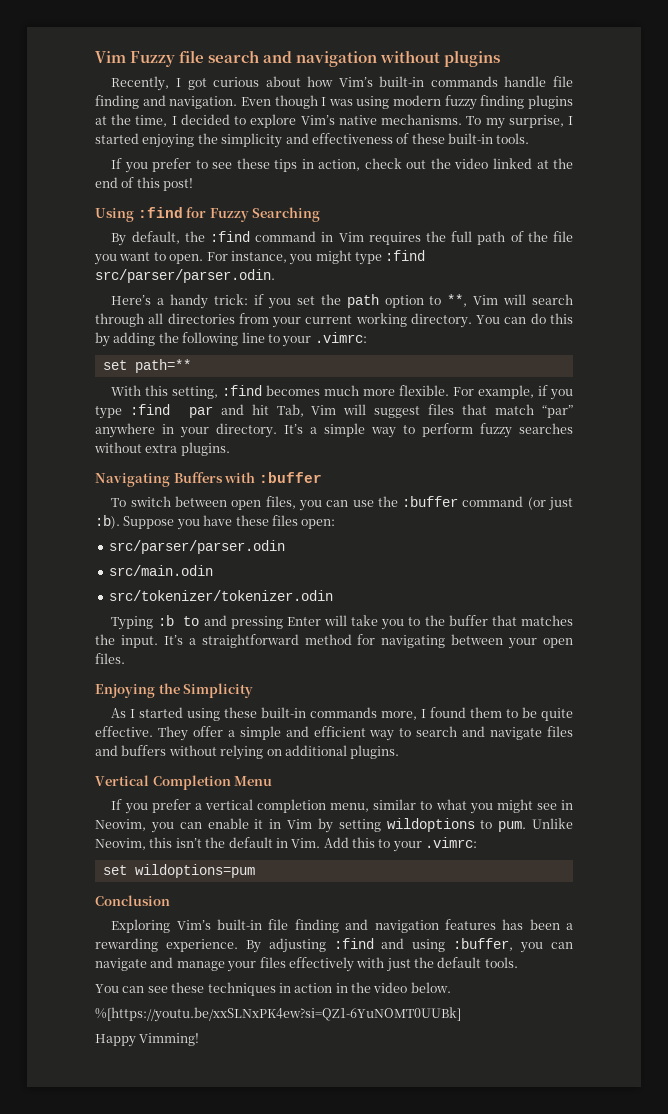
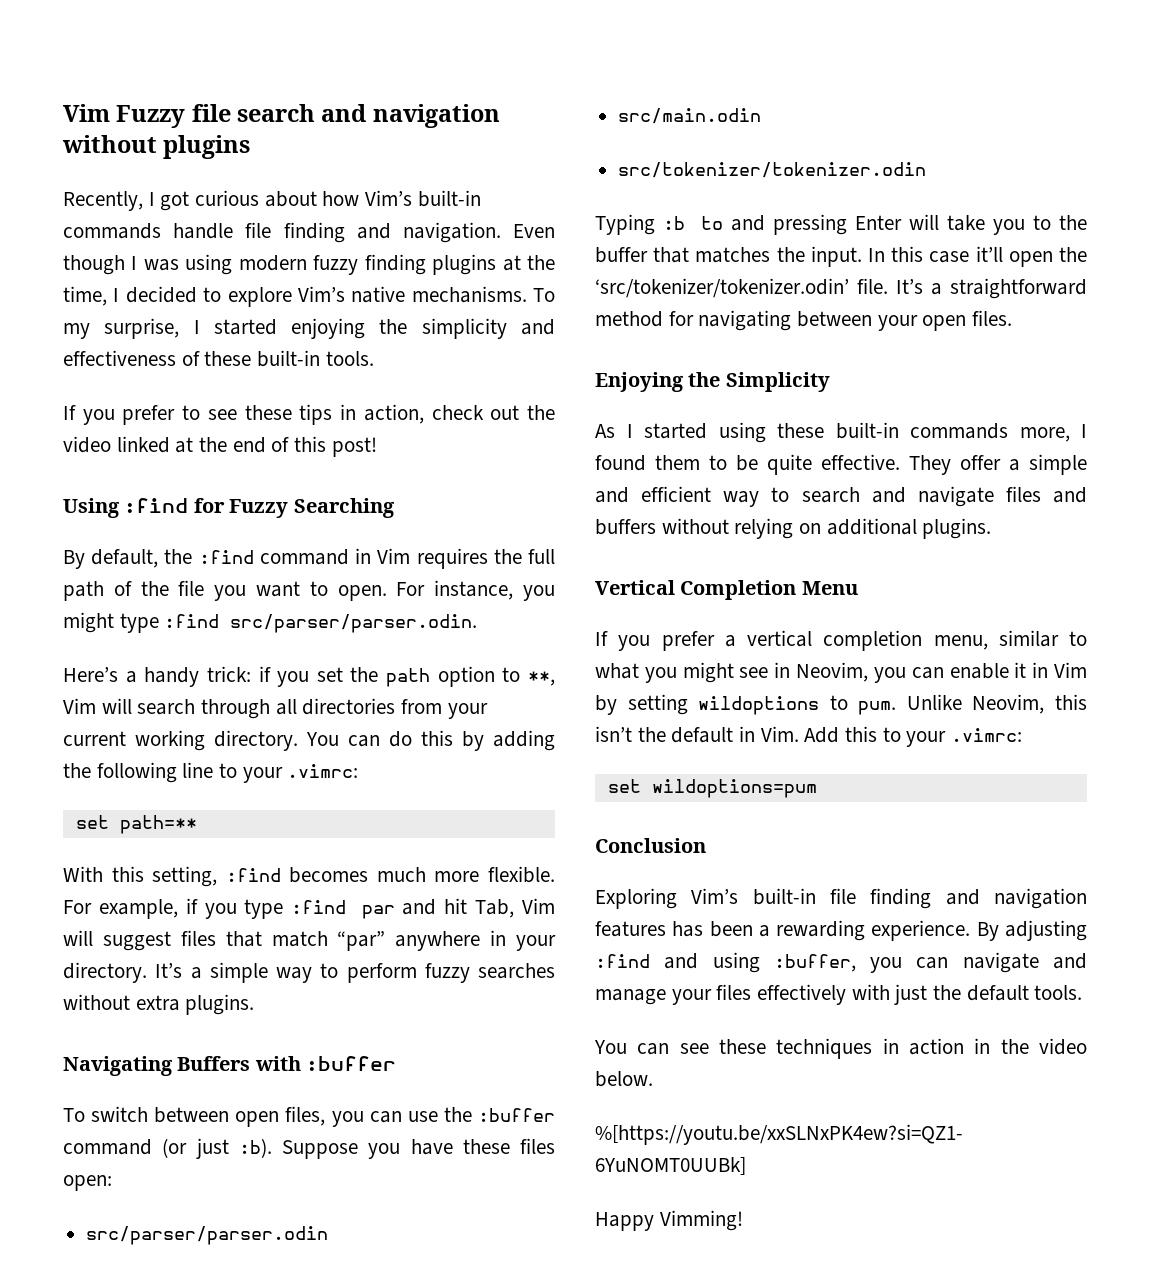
(158, 641) none -> [868,246,1087,267] [595,278,888,298] In this case it’ll open the ‘src/tokenizer/tokenizer.odin’ file.

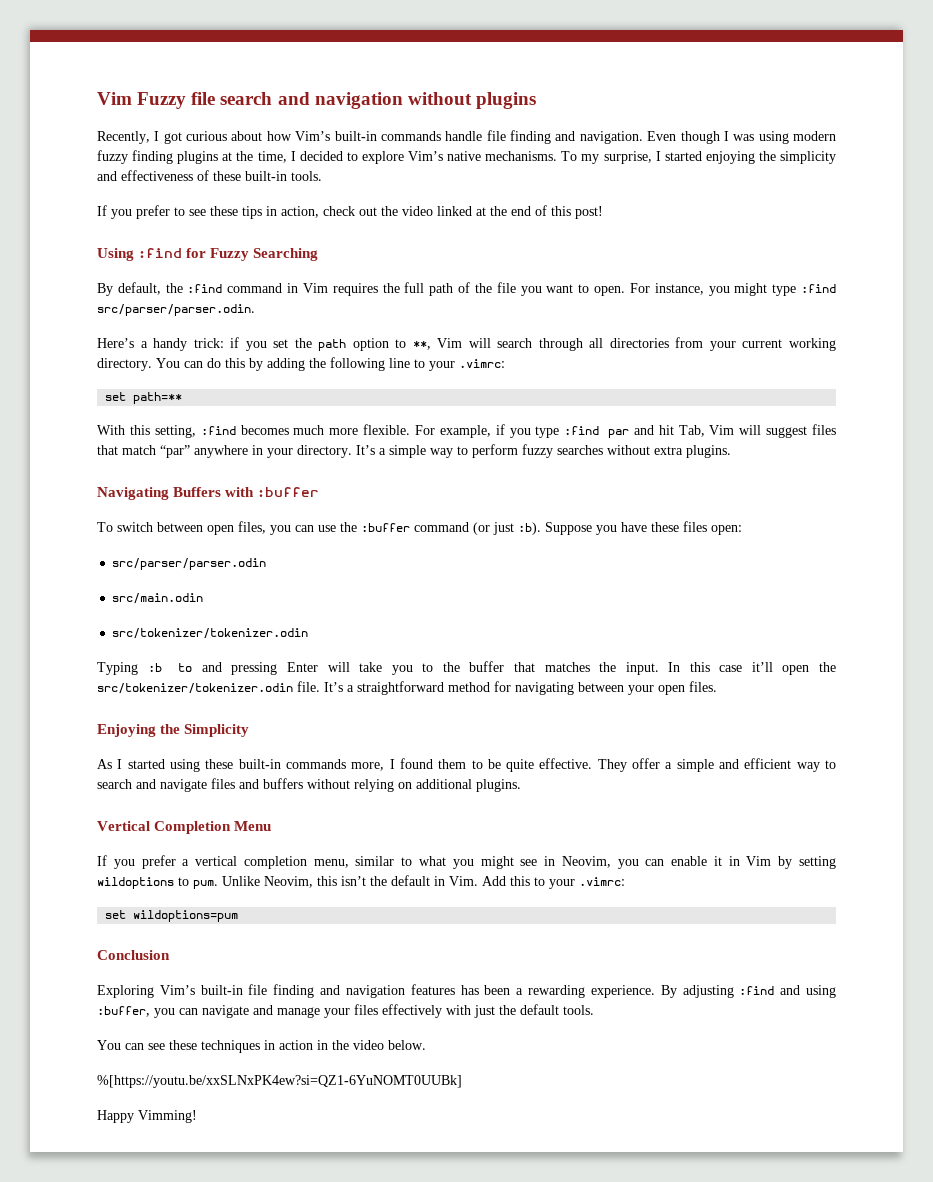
[595,278,849,298] ‘src/tokenizer/tokenizer.odin’ -> [97,683,293,694] src/tokenizer/tokenizer.odin

